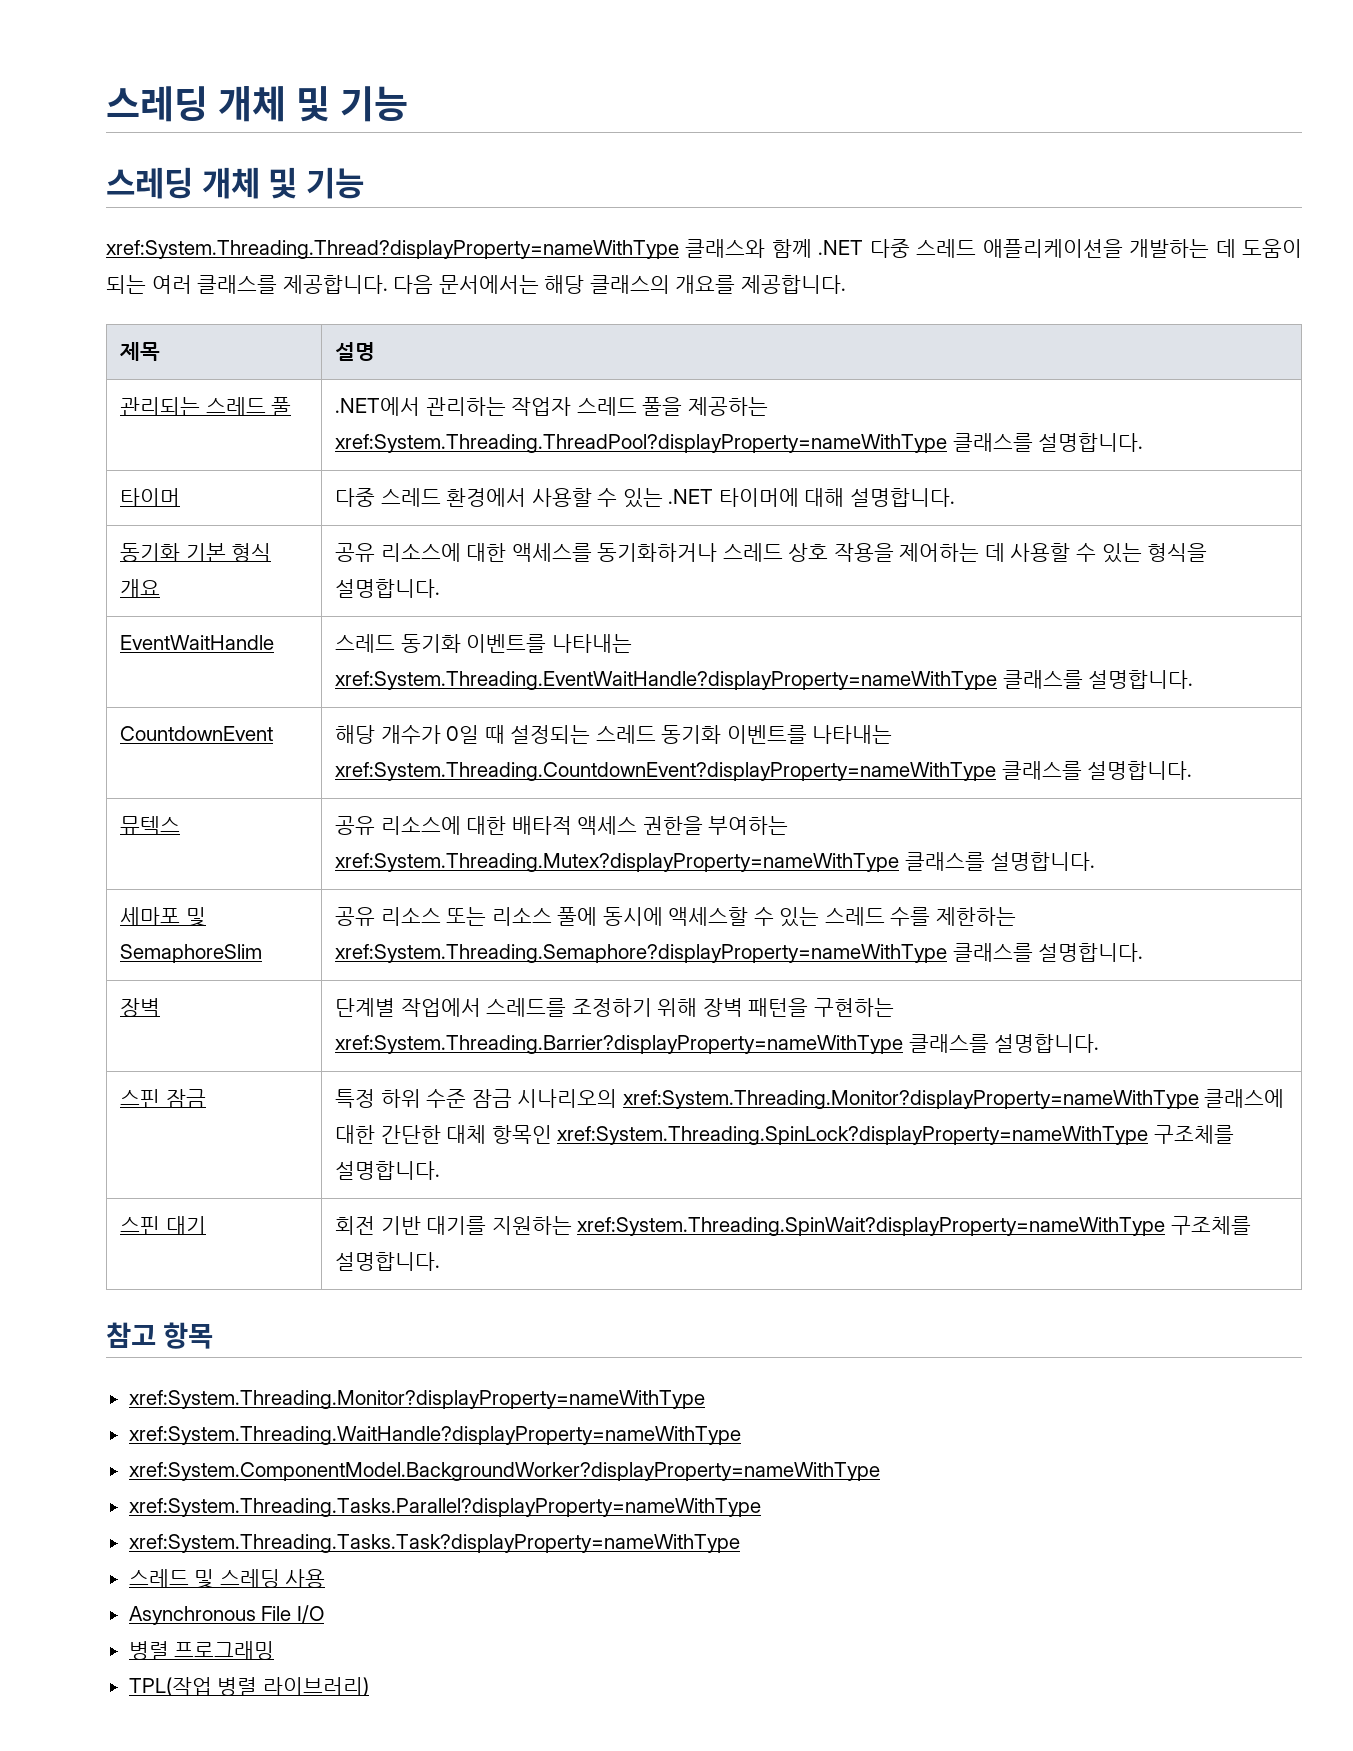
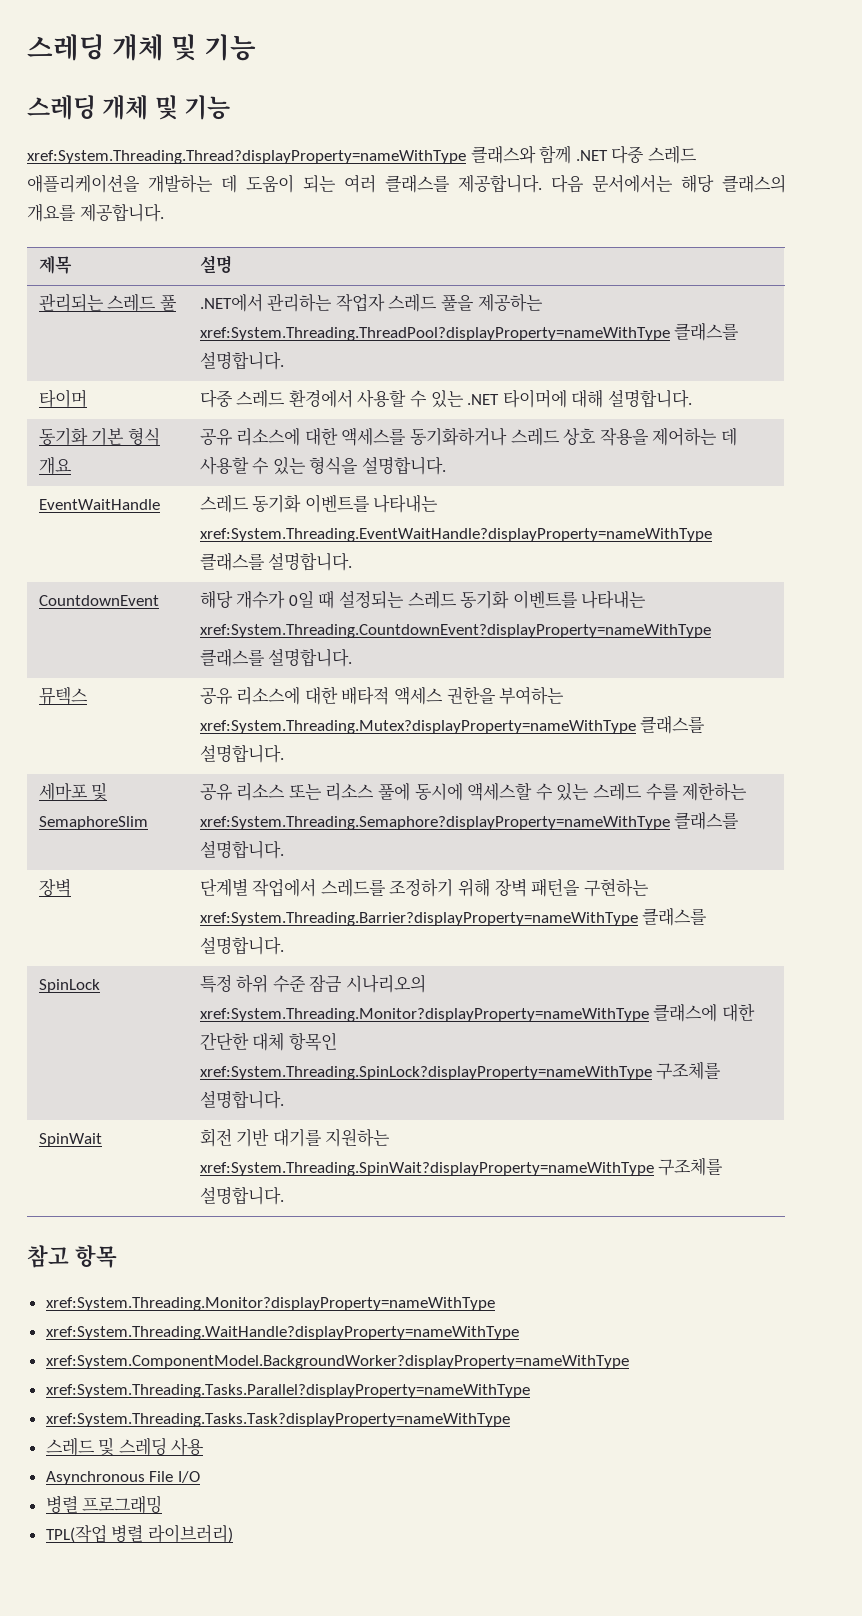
[120,1089,206,1108] 스핀 잠금 -> [38,979,100,993] SpinLock
[120,1216,206,1235] 스핀 대기 -> [38,1133,102,1147] SpinWait

